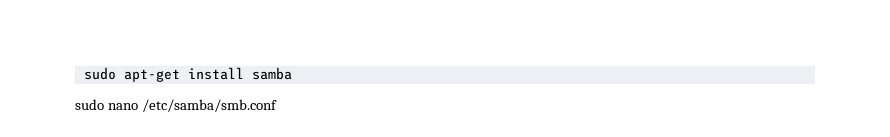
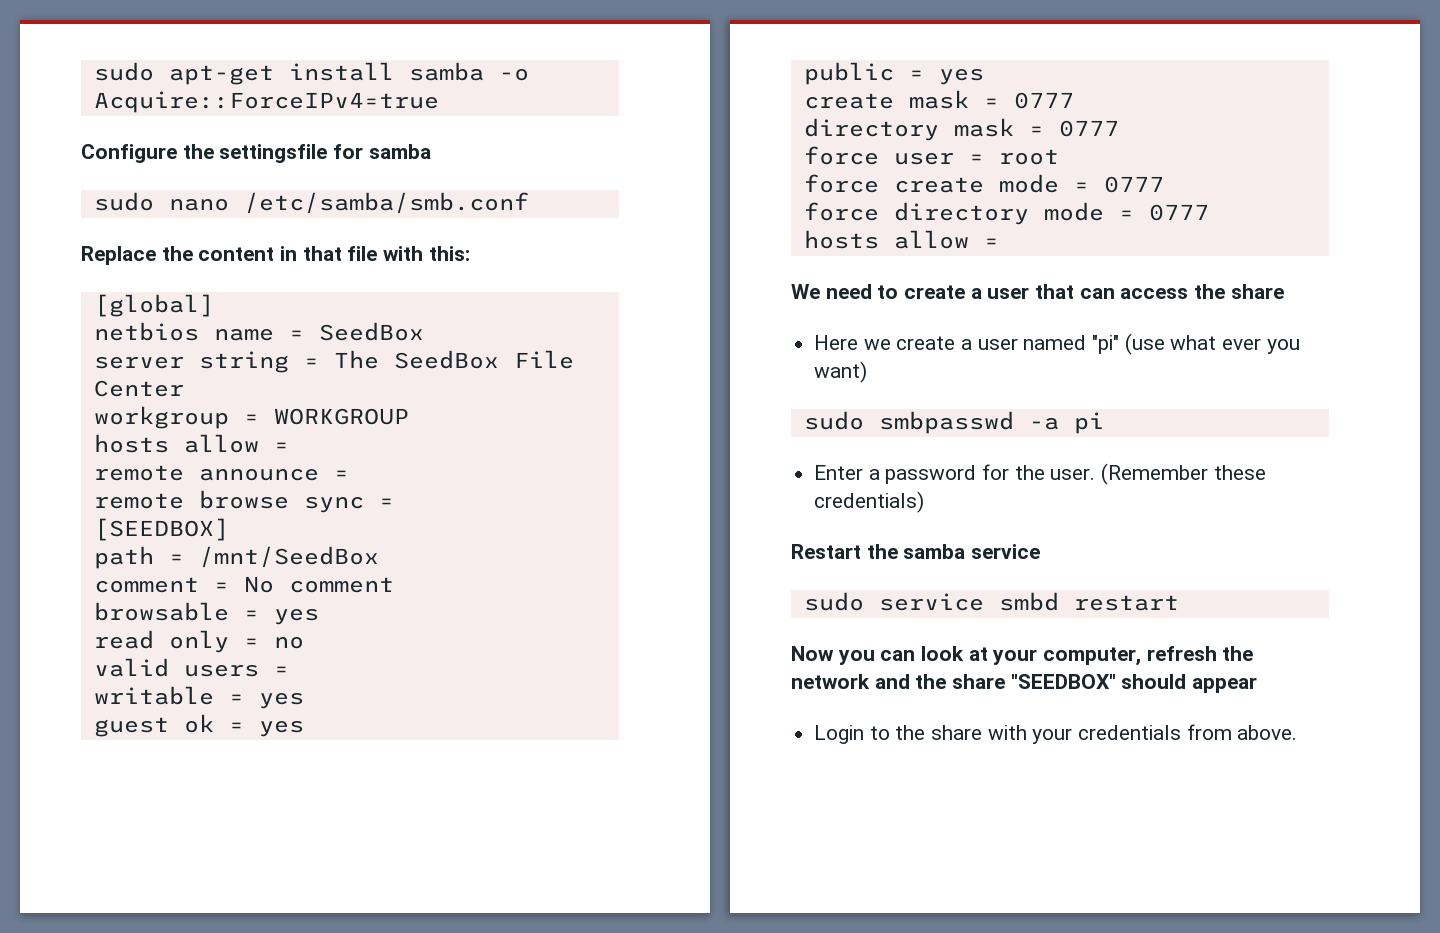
[75,99,277,112] // sudo nano /etc/samba/smb.conf -> [498,68,529,81] [93,91,439,113] [81,144,431,163] [93,192,529,214] [81,246,470,265] [93,294,214,317] [93,322,424,341] [93,350,574,373] [93,380,184,397] [93,406,409,429] [93,434,289,453] [93,465,349,481] [93,490,394,513] [93,518,229,541] [93,546,379,569] [93,576,394,593] [93,602,319,625] [93,630,304,653] [93,658,289,677] [93,686,304,709] [93,714,304,737] [803,62,984,85] [803,90,1074,109] [803,118,1119,141] [803,146,1059,165] [803,174,1164,193] [803,202,1209,225] [803,230,999,249] [791,284,1284,299] [814,333,1300,355] [814,361,868,383] [803,411,1104,434] [814,463,1266,485] [814,491,925,513] [791,544,1041,559] [803,592,1179,611] [791,646,1254,666] [791,674,1258,693] [814,724,1298,744] -o Acquire::ForceIPv4=true // Configure the settingsfile for samba // sudo nano /etc/samba/smb.conf // Replace the content in that file with this: // [global] // netbios name = SeedBox // server string = The SeedBox File Center // workgroup = WORKGROUP // hosts allow = // remote announce = // remote browse sync = // [SEEDBOX] // path = /mnt/SeedBox // comment = No comment // browsable = yes // read only = no // valid users = // writable = yes // guest ok = yes // public = yes // create mask = 0777 // directory mask = 0777 // force user = root // force create mode = 0777 // force directory mode = 0777 // hosts allow = // We need to create a user that can access the share // Here we create a user named "pi" (use what ever you want) // sudo smbpasswd -a pi // Enter a password for the user. (Remember these credentials) // Restart the samba service // sudo service smbd restart // Now you can look at your computer, refresh the network and the share "SEEDBOX" should appear // Login to the share with your credentials from above.

